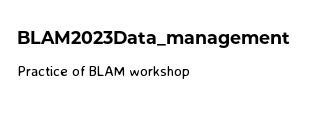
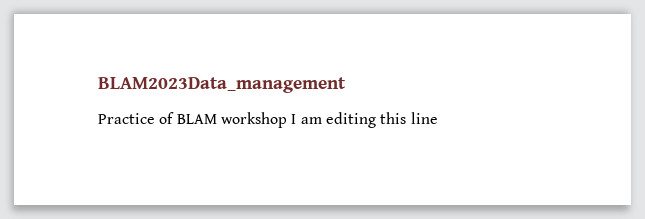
(190, 72) none -> [291,112,438,128] I am editing this line

